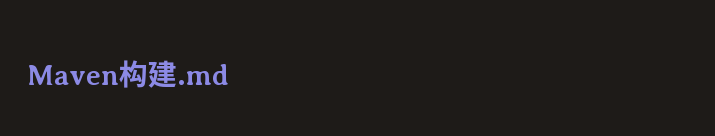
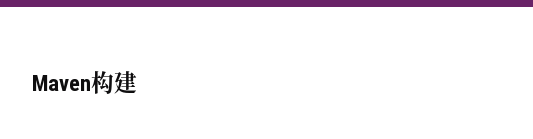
[177,64,229,85] .md -> (137, 82) none

